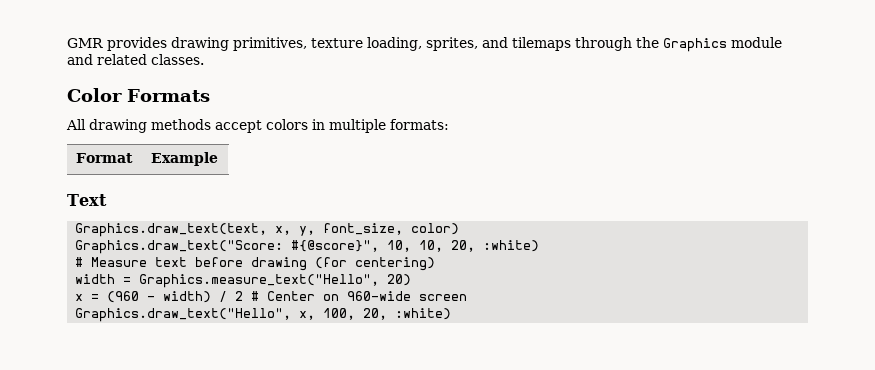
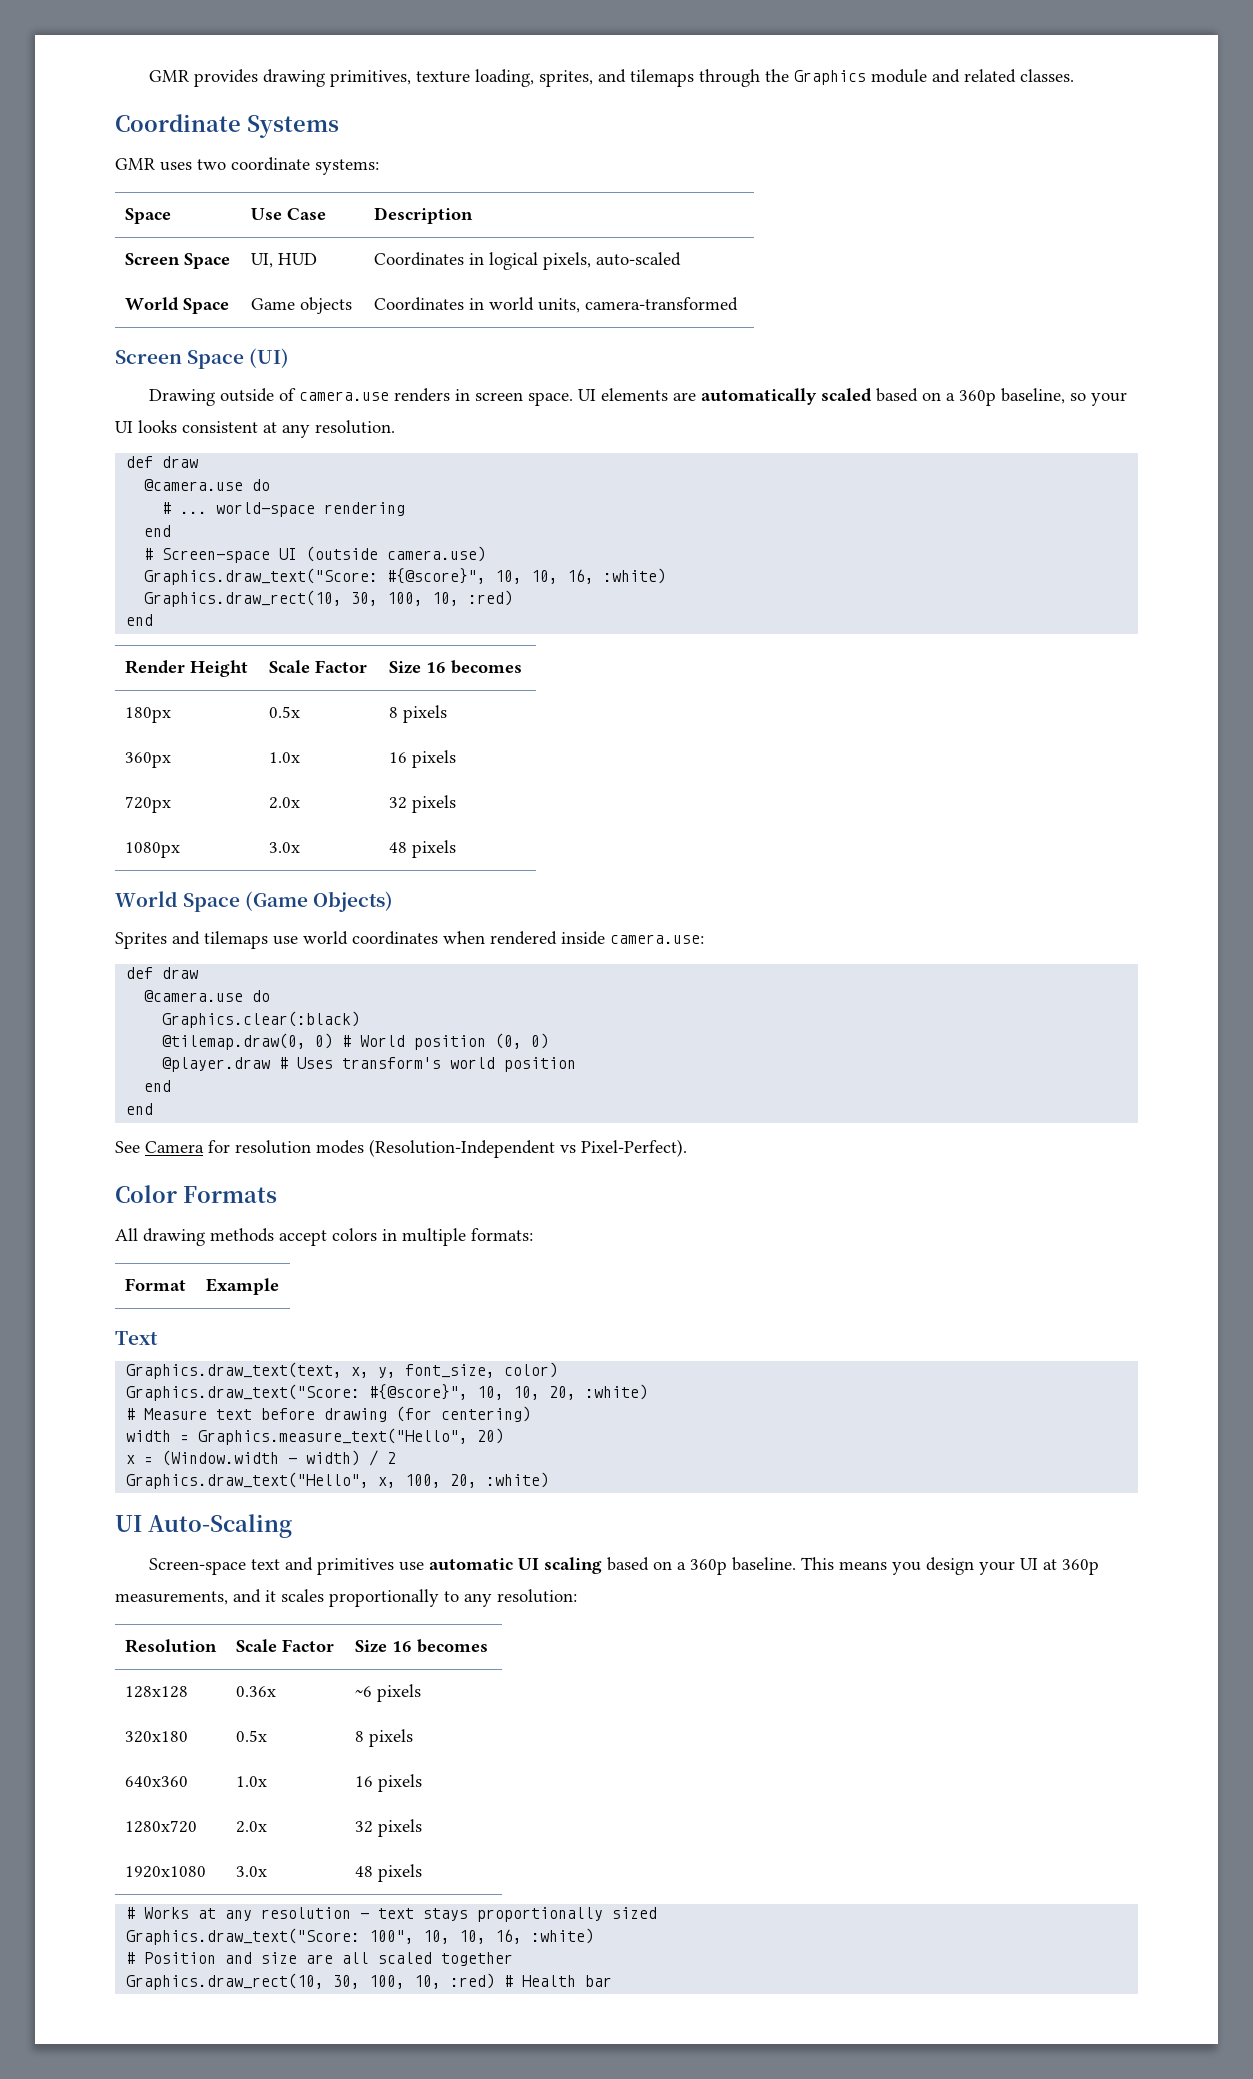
(204, 59) none -> [115,114,339,138] [115,157,379,175] [124,208,171,224] [250,208,326,220] [373,207,473,224] [124,253,230,269] [250,253,317,268] [373,252,681,270] [124,297,229,314] [250,297,352,314] [373,297,738,313] [115,348,290,369] [148,388,1127,406] [115,420,395,438] [126,456,199,468] [144,479,271,491] [162,502,406,517] [144,525,172,537] [144,546,487,563] [144,568,667,585] [144,590,514,607] [126,614,154,626] [124,660,248,677] [268,660,367,673] [388,660,522,674] [124,707,171,723] [268,706,300,718] [388,705,447,723] [124,752,171,768] [268,752,300,763] [388,750,456,768] [124,796,171,813] [268,797,300,809] [388,795,456,813] [124,842,180,858] [268,842,300,853] [388,840,456,858] [115,891,394,912] [115,931,704,949] [126,967,199,979] [144,990,271,1002] [162,1011,361,1028] [162,1033,550,1050] [162,1057,577,1072] [144,1080,172,1092] [126,1103,154,1115] [115,1139,687,1158] // Coordinate Systems // GMR uses two coordinate systems: // Space | Use Case | Description // Screen Space | UI, HUD | Coordinates in logical pixels, auto-scaled // World Space | Game objects | Coordinates in world units, camera-transformed // Screen Space (UI) // Drawing outside of camera.use renders in screen space. UI elements are automatically scaled based on a 360p baseline, so your UI looks consistent at any resolution. // def draw // @camera.use do // # ... world-space rendering // end // # Screen-space UI (outside camera.use) // Graphics.draw_text("Score: #{@score}", 10, 10, 16, :white) // Graphics.draw_rect(10, 30, 100, 10, :red) // end // Render Height | Scale Factor | Size 16 becomes // 180px | 0.5x | 8 pixels // 360px | 1.0x | 16 pixels // 720px | 2.0x | 32 pixels // 1080px | 3.0x | 48 pixels // World Space (Game Objects) // Sprites and tilemaps use world coordinates when rendered inside camera.use: // def draw // @camera.use do // Graphics.clear(:black) // @tilemap.draw(0, 0) # World position (0, 0) // @player.draw # Uses transform's world position // end // end // See Camera for resolution modes (Resolution-Independent vs Pixel-Perfect).
[107,291,140,303] (960 -> [162,1450,280,1466] (Window.width
[251,291,468,301] # Center on 960-wide screen -> (397, 1458) none
(452, 314) none -> [115,1514,292,1538] [148,1557,1099,1575] [115,1589,577,1607] [124,1639,217,1653] [235,1639,334,1652] [354,1639,488,1653] [124,1686,188,1698] [235,1686,276,1697] [354,1684,421,1702] [124,1731,188,1743] [235,1730,267,1742] [354,1729,413,1747] [124,1776,188,1787] [235,1776,267,1787] [354,1774,422,1792] [124,1820,197,1833] [235,1821,267,1833] [354,1819,422,1837] [124,1866,206,1878] [235,1866,267,1877] [354,1864,422,1882] [126,1907,658,1922] [126,1928,595,1945] [126,1952,514,1966] [126,1973,613,1990] // UI Auto-Scaling // Screen-space text and primitives use automatic UI scaling based on a 360p baseline. This means you design your UI at 360p measurements, and it scales proportionally to any resolution: // Resolution | Scale Factor | Size 16 becomes // 128x128 | 0.36x | ~6 pixels // 320x180 | 0.5x | 8 pixels // 640x360 | 1.0x | 16 pixels // 1280x720 | 2.0x | 32 pixels // 1920x1080 | 3.0x | 48 pixels // # Works at any resolution - text stays proportionally sized // Graphics.draw_text("Score: 100", 10, 10, 16, :white) // # Position and size are all scaled together // Graphics.draw_rect(10, 30, 100, 10, :red) # Health bar

